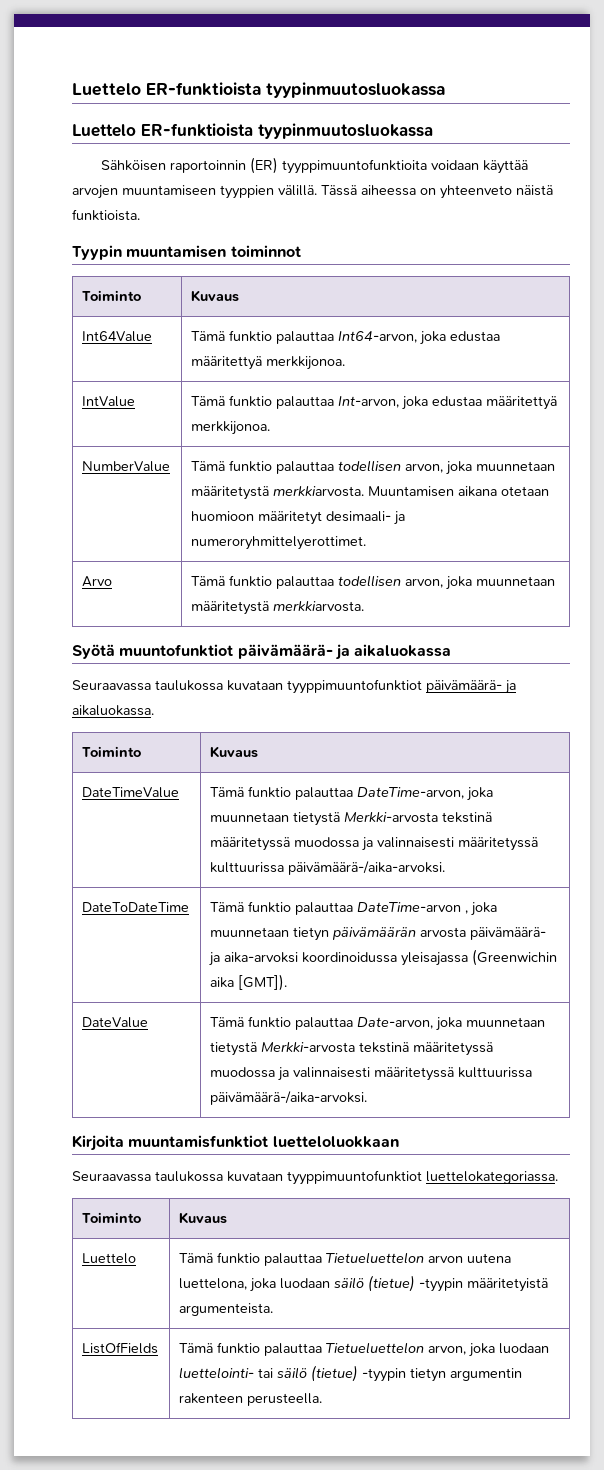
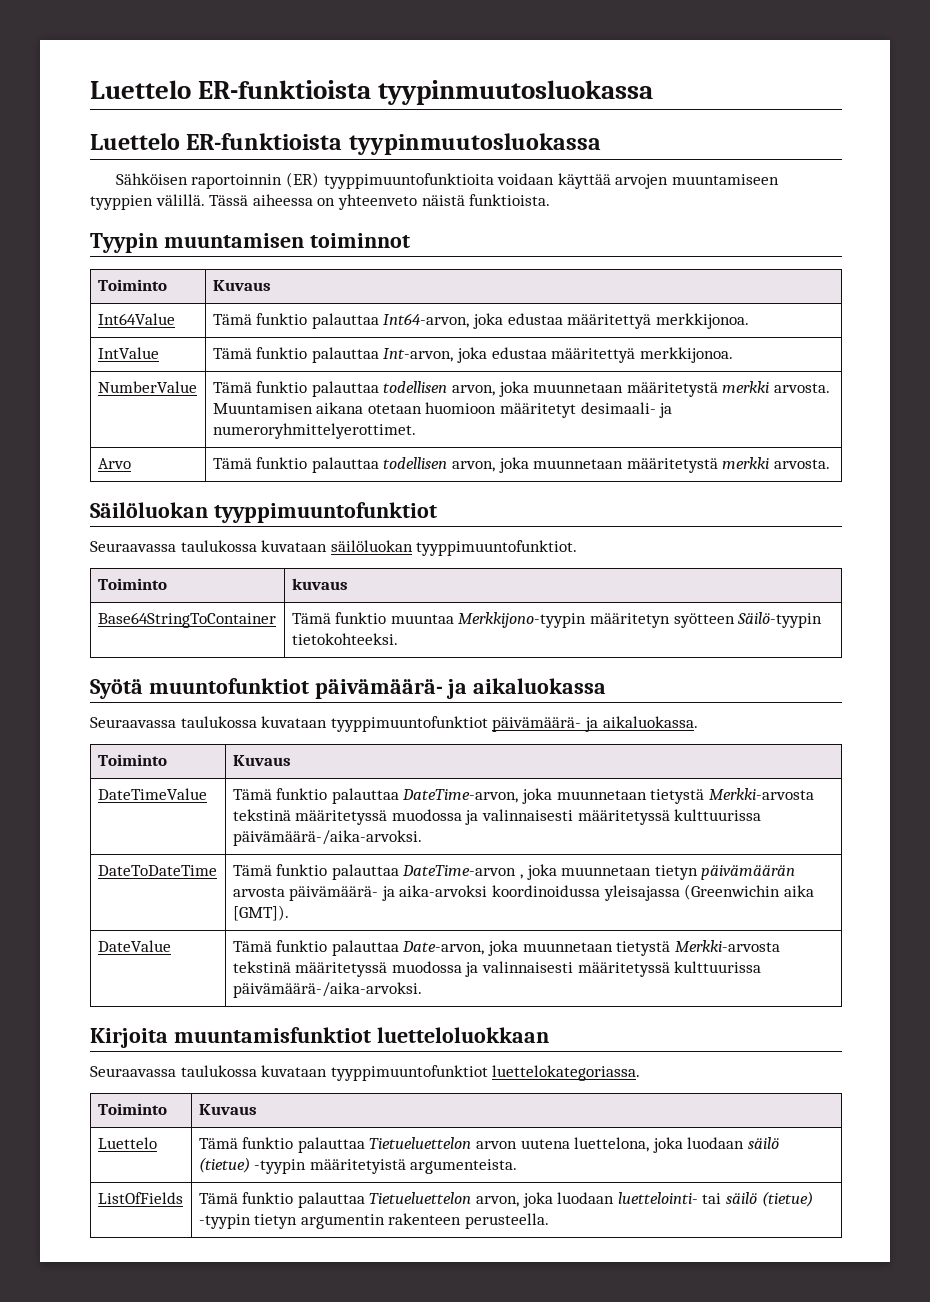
[273,486,365,497] merkkiarvosta. -> [722,381,831,393] merkki arvosta.
[273,601,365,612] merkkiarvosta. -> [722,457,831,469] [90,502,437,523] [90,540,578,556] [97,578,167,590] [291,578,348,590] [97,612,276,628] [291,612,823,628] [291,633,398,645] merkki arvosta. // Säilöluokan tyyppimuuntofunktiot // Seuraavassa taulukossa kuvataan säilöluokan tyyppimuuntofunktiot. // Toiminto | kuvaus // Base64StringToContainer | Tämä funktio muuntaa Merkkijono-tyypin määritetyn syötteen Säilö-tyypin tietokohteeksi.

